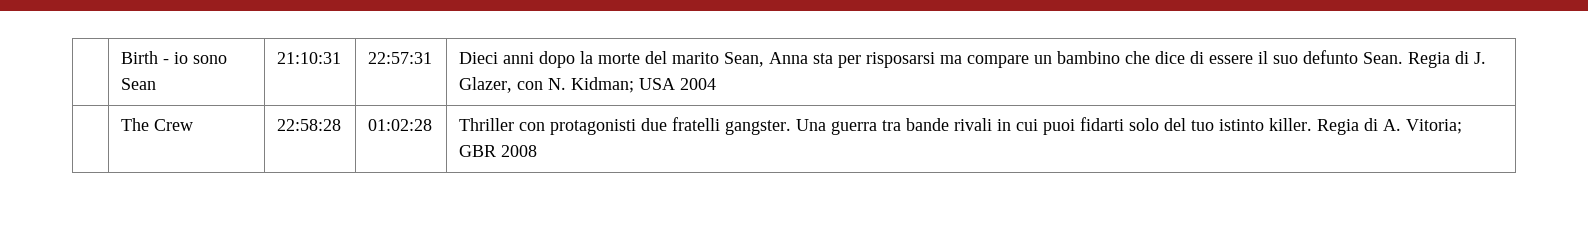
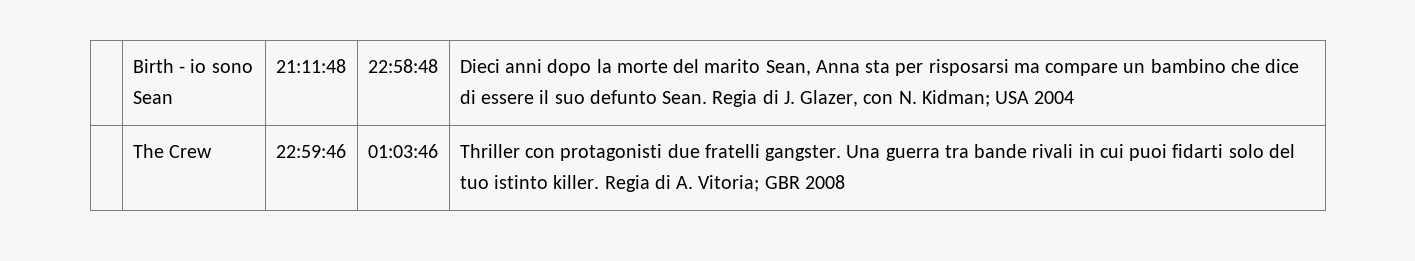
[277,52,342,64] [368,52,433,64] 21:10:31 | 22:57:31 -> [275,59,346,73] [367,59,438,73] 21:11:48 | 22:58:48
[277,119,342,131] [368,119,433,131] 22:58:28 | 01:02:28 -> [275,144,346,158] [367,144,438,158] 22:59:46 | 01:03:46

